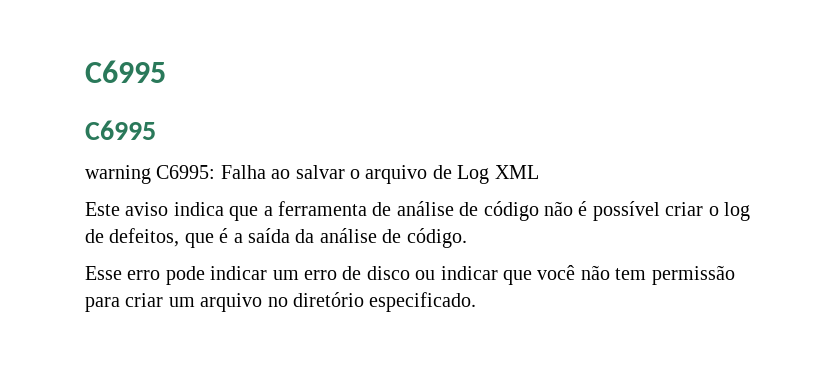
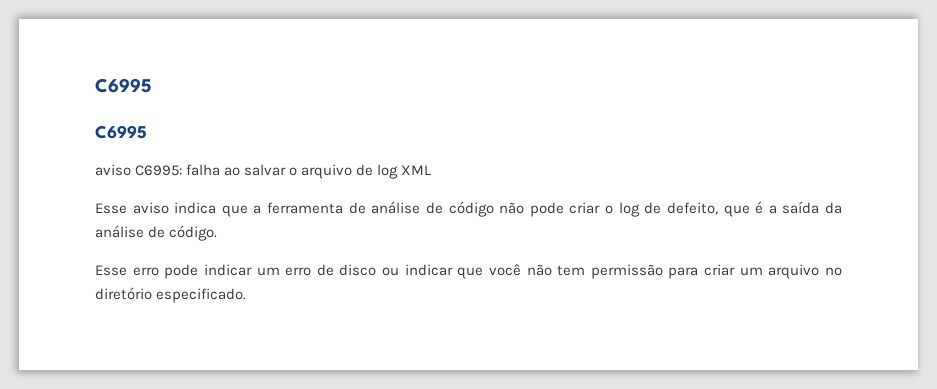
[85,165,266,184] warning C6995: Falha -> [95,164,221,176] aviso C6995: falha
[457,165,490,184] Log -> [377,164,399,179] log
[85,202,120,216] Este -> [95,203,127,214] Esse
[578,201,660,221] é possível -> [529,202,564,217] pode
[109,228,180,247] defeitos, -> [666,202,718,215] defeito,

